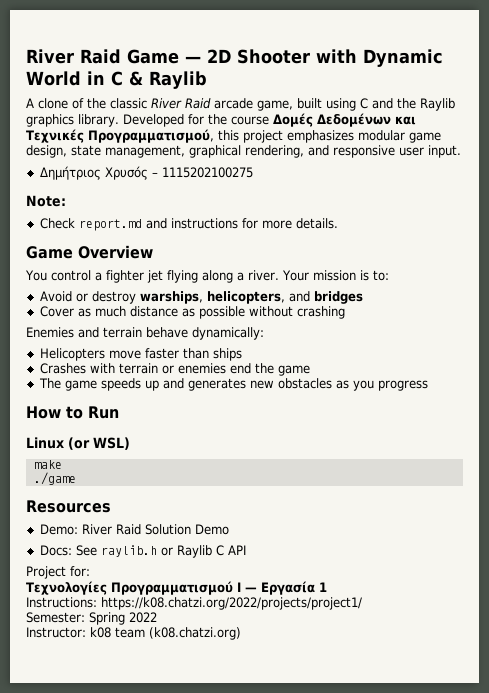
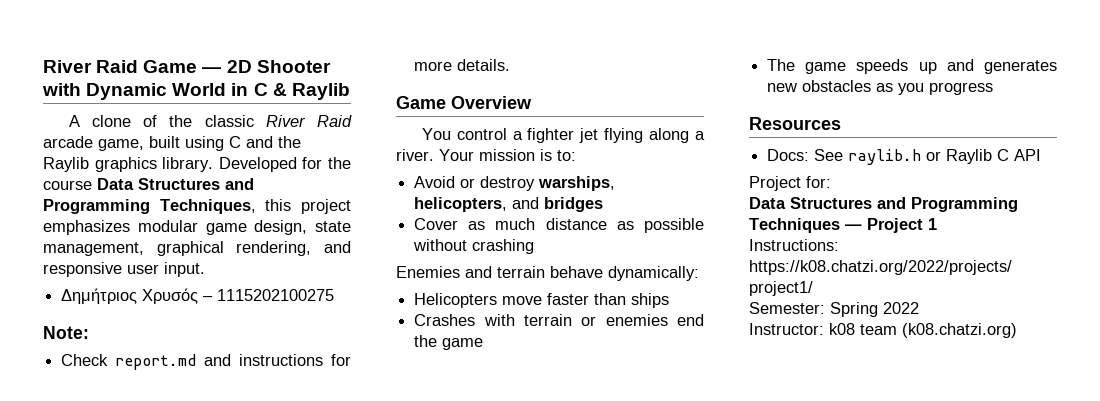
[272,113,416,127] [26,129,214,143] Δομές Δεδομένων και Τεχνικές Προγραμματισμού, -> [97,178,254,190] [43,199,256,214] Data Structures and Programming Techniques,
[26,406,119,419] [26,437,130,450] [33,460,62,469] [33,472,76,485] [26,500,111,513] [39,524,229,535] How to Run // Linux (or WSL) // make // ./game // Resources // Demo: River Raid Solution Demo -> [749,117,841,130] Resources
[26,581,315,595] Τεχνολογίες Προγραμματισμού Ι — Εργασία -> [749,197,1018,212] [749,218,923,233] Data Structures and Programming Techniques — Project

